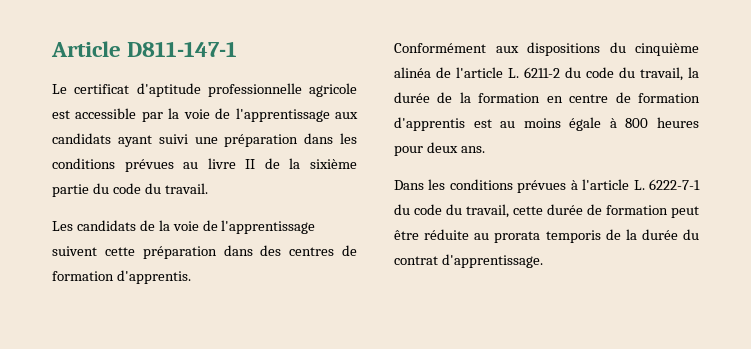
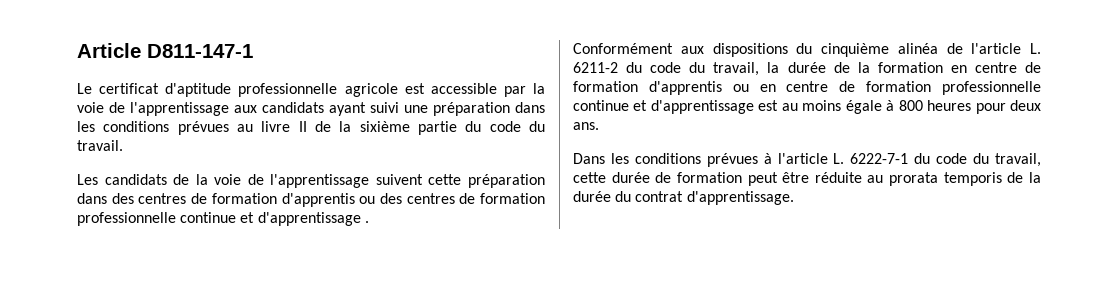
[116,270,191,284] d'apprentis. -> [281,193,545,207] [77,212,369,226] d'apprentis ou des centres de formation professionnelle continue et d'apprentissage .
(465, 124) none -> [732,81,1041,95] [573,100,754,114] ou en centre de formation professionnelle continue et d'apprentissage

